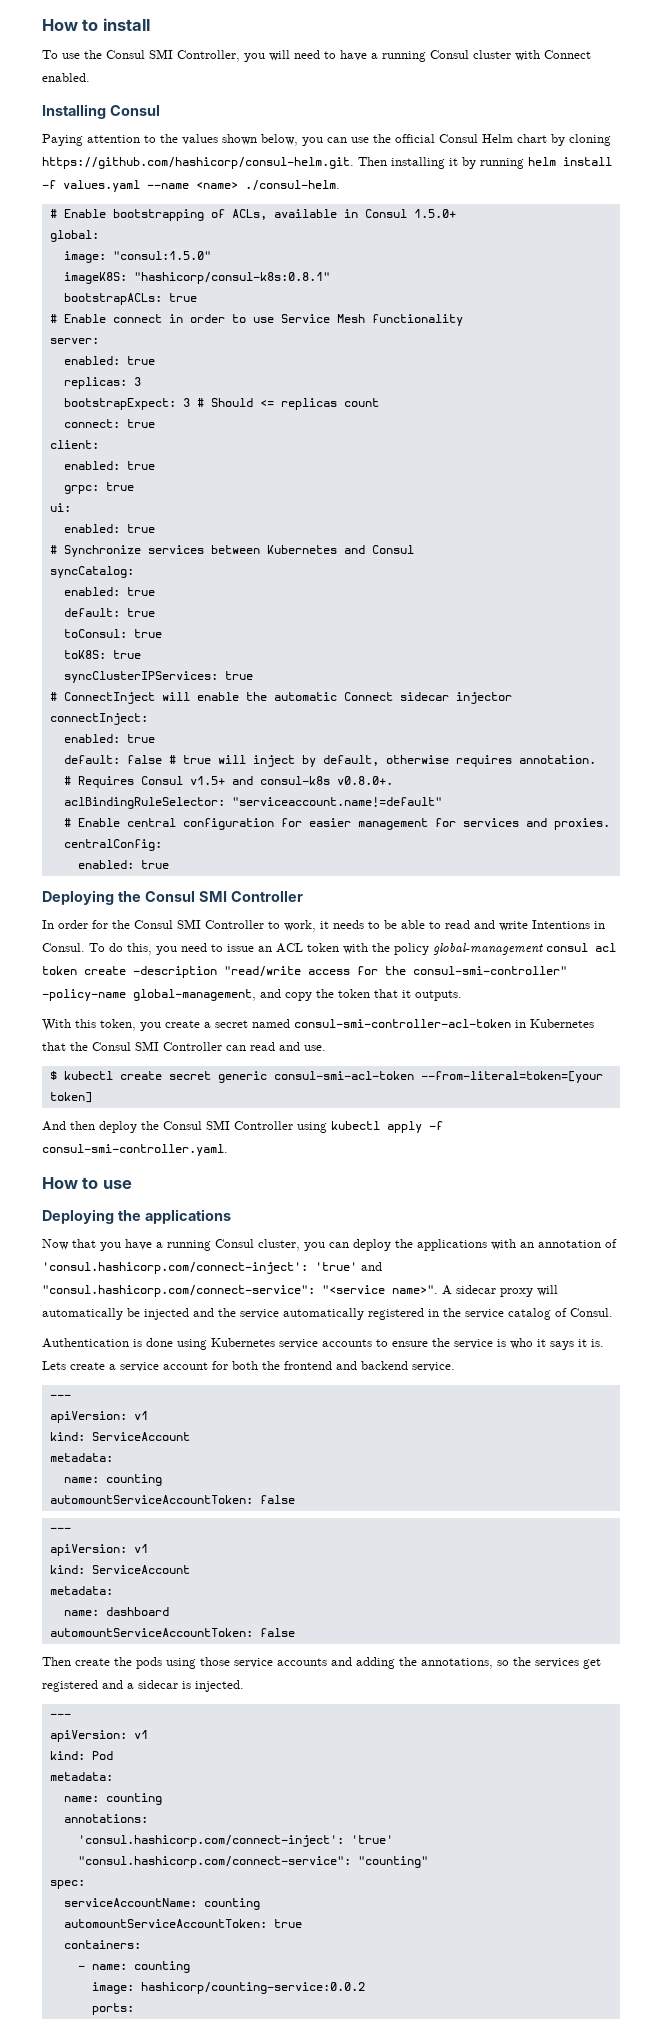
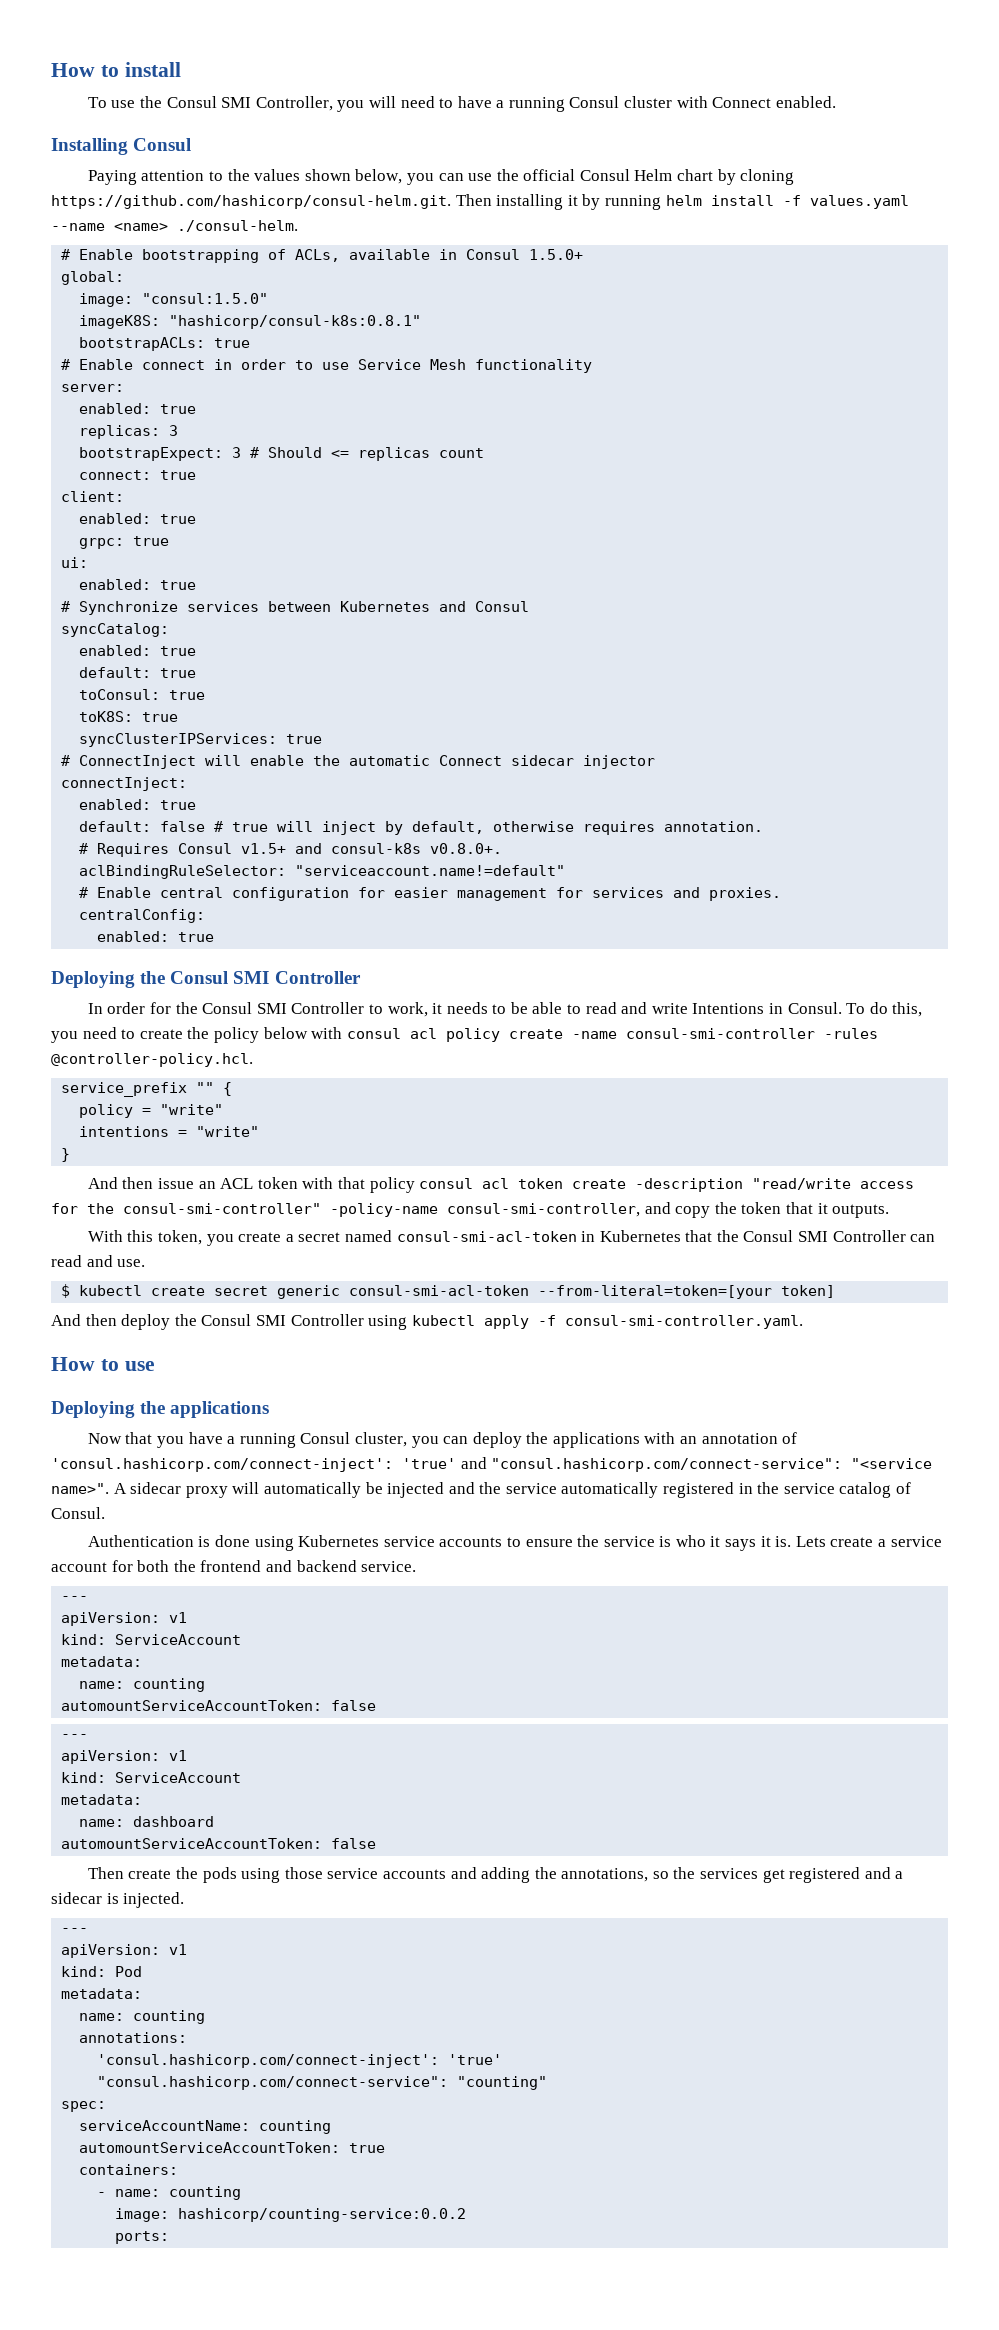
(223, 948) none -> [139,1027,878,1043] [51,1053,253,1067] [61,1082,233,1097] [79,1104,224,1118] [79,1126,260,1137] [61,1148,71,1162] [87,1177,154,1189] create the policy below with consul acl policy create -name consul-smi-controller -rules @controller-policy.hcl. // service_prefix "" { // policy = "write" // intentions = "write" // } // And then
[372,943,543,955] the policy global-management -> [337,1177,415,1193] that policy
[133,989,256,1001] global-management, -> [447,1203,640,1217] consul-smi-controller,
[294,1019,511,1028] consul-smi-controller-acl-token -> [396,1231,577,1242] consul-smi-acl-token

